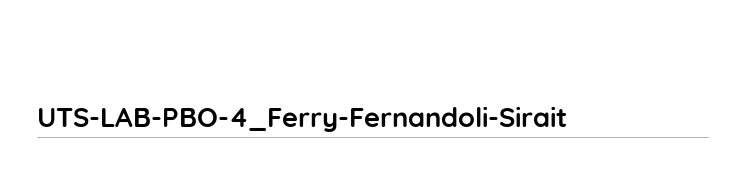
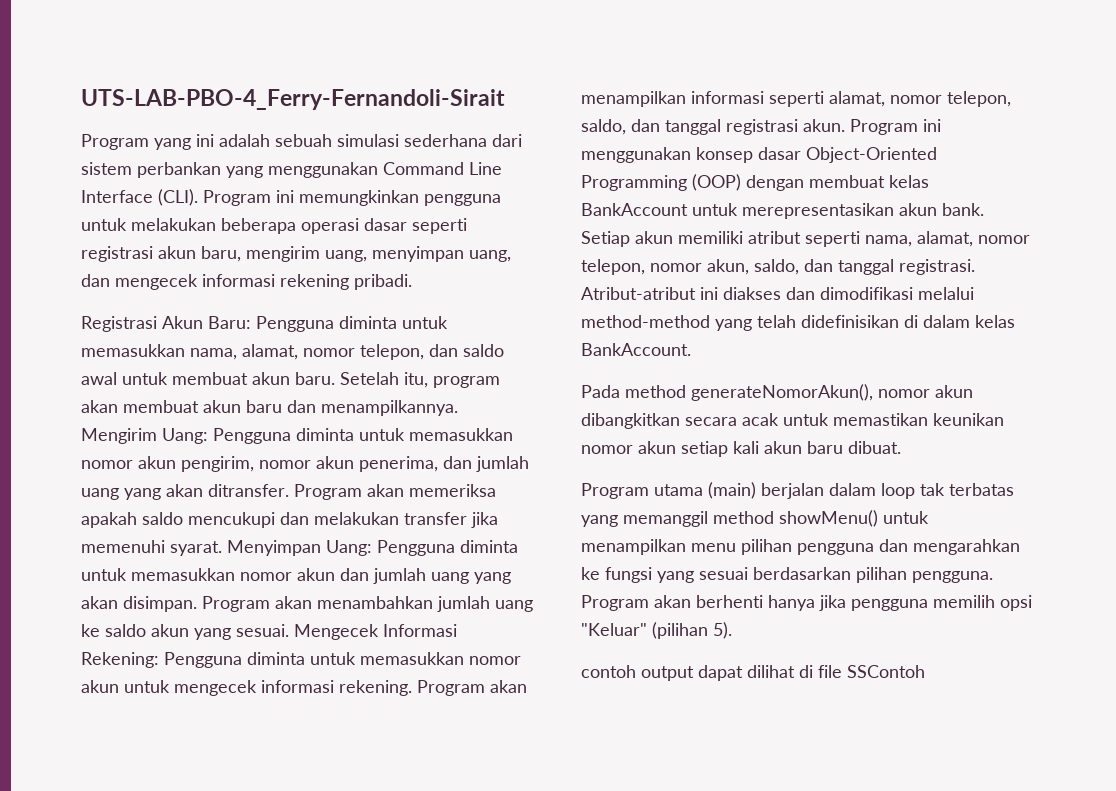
(567, 119) none -> [81,134,522,150] [81,162,502,178] [81,189,501,206] [81,218,467,234] [81,246,511,262] [81,274,412,290] [81,316,448,332] [81,344,504,360] [81,372,500,388] [81,400,458,416] [81,428,513,444] [81,456,529,472] [81,484,496,500] [81,512,498,528] [81,540,518,556] [81,568,511,584] [81,596,533,612] [81,624,457,640] [81,652,521,668] [81,680,527,696] [581,91,1011,107] [581,119,941,135] [581,147,937,163] [581,174,929,191] [581,203,984,219] [581,231,1030,247] [581,259,975,275] [581,287,974,300] [581,315,1015,331] [581,343,691,356] [581,384,973,401] [581,413,1004,429] [581,441,901,457] [581,482,1014,499] [581,510,929,527] [581,539,1020,555] [581,567,993,583] [581,595,1032,611] [581,622,732,639] [581,665,925,681] // Program yang ini adalah sebuah simulasi sederhana dari sistem perbankan yang menggunakan Command Line Interface (CLI). Program ini memungkinkan pengguna untuk melakukan beberapa operasi dasar seperti registrasi akun baru, mengirim uang, menyimpan uang, dan mengecek informasi rekening pribadi. // Registrasi Akun Baru: Pengguna diminta untuk memasukkan nama, alamat, nomor telepon, dan saldo awal untuk membuat akun baru. Setelah itu, program akan membuat akun baru dan menampilkannya. Mengirim Uang: Pengguna diminta untuk memasukkan nomor akun pengirim, nomor akun penerima, dan jumlah uang yang akan ditransfer. Program akan memeriksa apakah saldo mencukupi dan melakukan transfer jika memenuhi syarat. Menyimpan Uang: Pengguna diminta untuk memasukkan nomor akun dan jumlah uang yang akan disimpan. Program akan menambahkan jumlah uang ke saldo akun yang sesuai. Mengecek Informasi Rekening: Pengguna diminta untuk memasukkan nomor akun untuk mengecek informasi rekening. Program akan menampilkan informasi seperti alamat, nomor telepon, saldo, dan tanggal registrasi akun. Program ini menggunakan konsep dasar Object-Oriented Programming (OOP) dengan membuat kelas BankAccount untuk merepresentasikan akun bank. Setiap akun memiliki atribut seperti nama, alamat, nomor telepon, nomor akun, saldo, dan tanggal registrasi. Atribut-atribut ini diakses dan dimodifikasi melalui method-method yang telah didefinisikan di dalam kelas BankAccount. // Pada method generateNomorAkun(), nomor akun dibangkitkan secara acak untuk memastikan keunikan nomor akun setiap kali akun baru dibuat. // Program utama (main) berjalan dalam loop tak terbatas yang memanggil method showMenu() untuk menampilkan menu pilihan pengguna dan mengarahkan ke fungsi yang sesuai berdasarkan pilihan pengguna. Program akan berhenti hanya jika pengguna memilih opsi "Keluar" (pilihan 5). // contoh output dapat dilihat di file SSContoh

